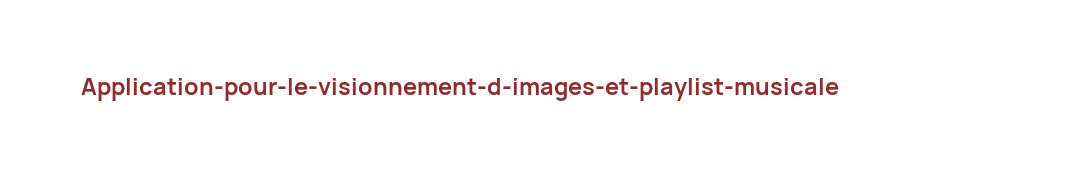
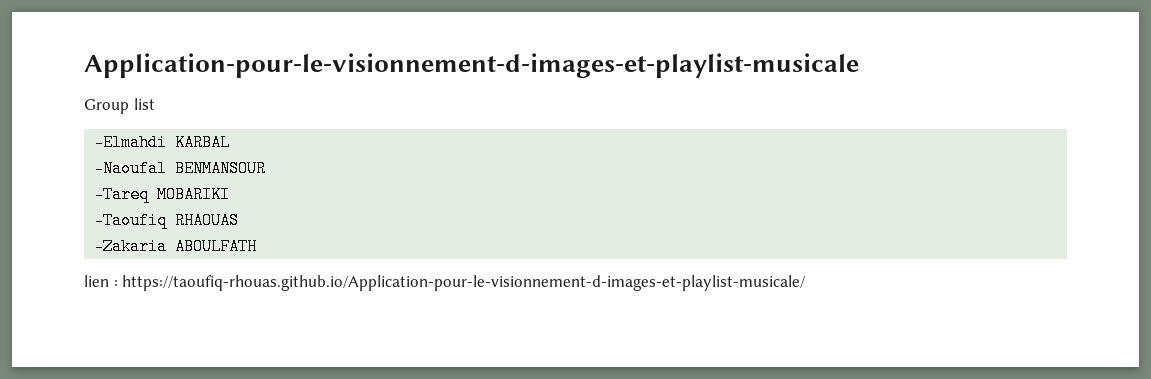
(839, 89) none -> [84,98,155,114] [94,134,231,151] [94,160,267,177] [94,186,231,203] [94,212,240,229] [94,238,258,255] [84,275,806,291] // Group list // -Elmahdi KARBAL // -Naoufal BENMANSOUR // -Tareq MOBARIKI // -Taoufiq RHAOUAS // -Zakaria ABOULFATH // lien : https://taoufiq-rhouas.github.io/Application-pour-le-visionnement-d-images-et-playlist-musicale/

